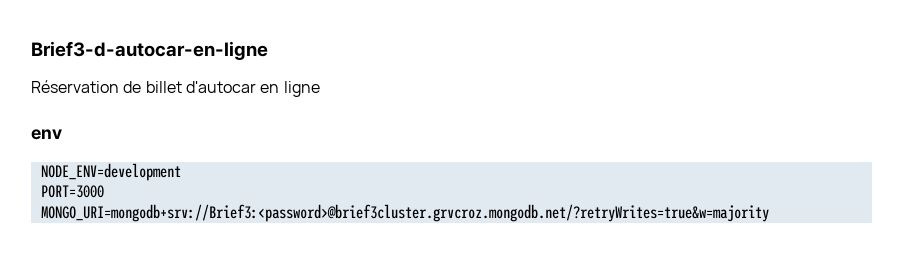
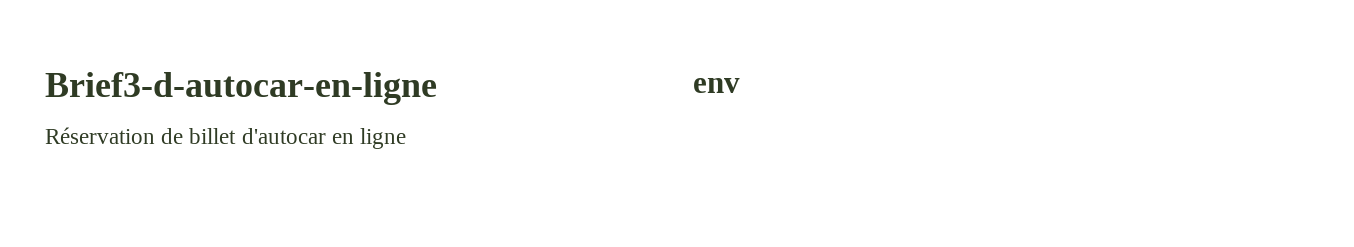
[40,163,181,181] [40,185,104,198] [40,204,769,222] // NODE_ENV=development // PORT=3000 // MONGO_URI=mongodb+srv://Brief3:<password>@brief3cluster.grvcroz.mongodb.net/?retryWrites=true&w=majority -> (740, 85) none

